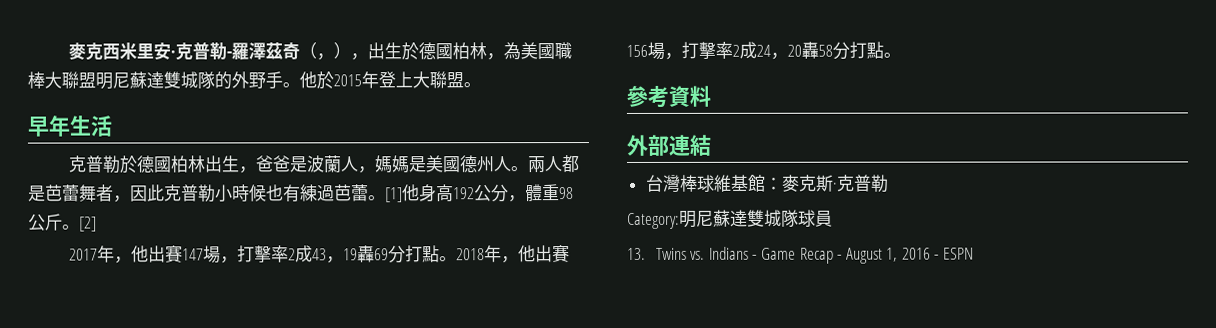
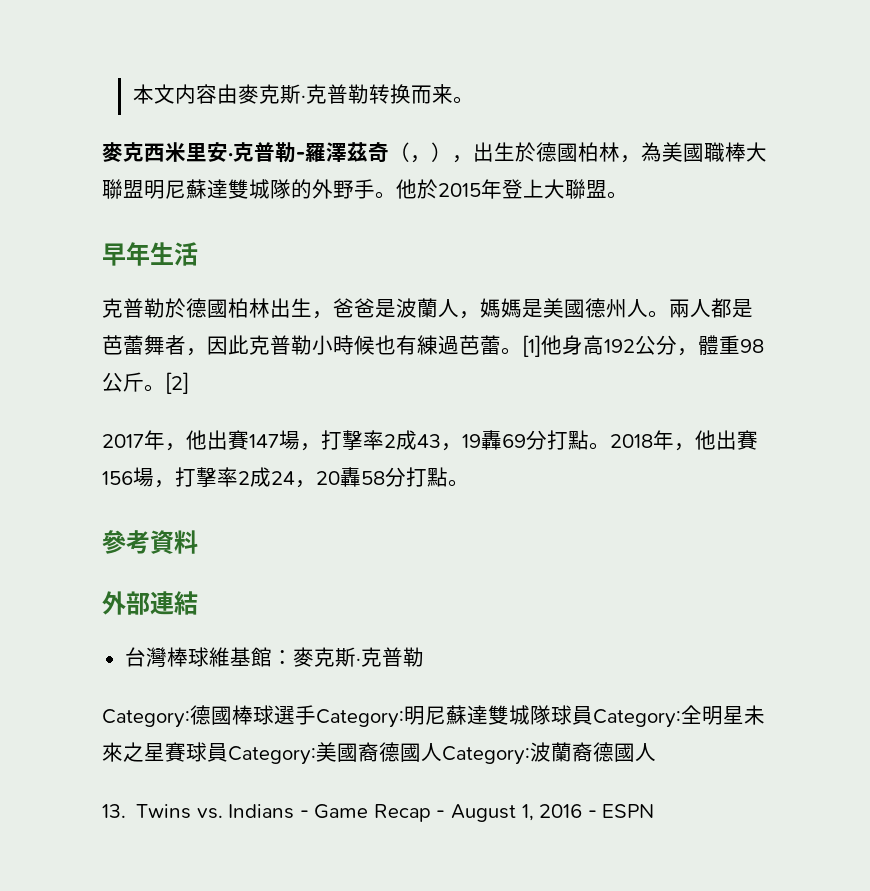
(68, 51) none -> [132,84,474,104] 本文内容由麥克斯·克普勒转换而来。 //
(680, 220) none -> [190,705,404,728] 德國棒球選手Category:
(833, 218) none -> [593,705,765,728] [102,742,656,765] Category:全明星未來之星賽球員Category:美國裔德國人Category:波蘭裔德國人

